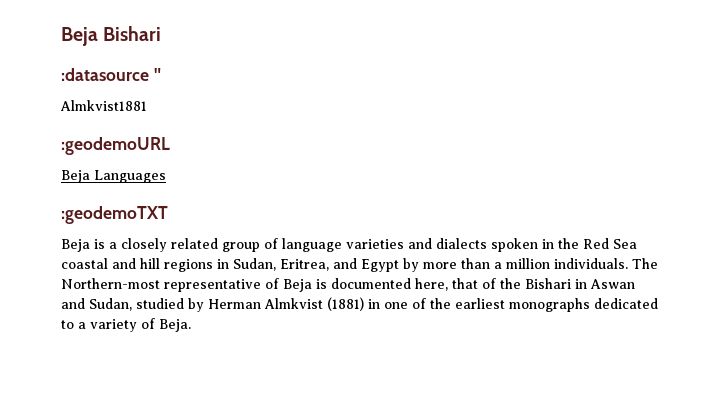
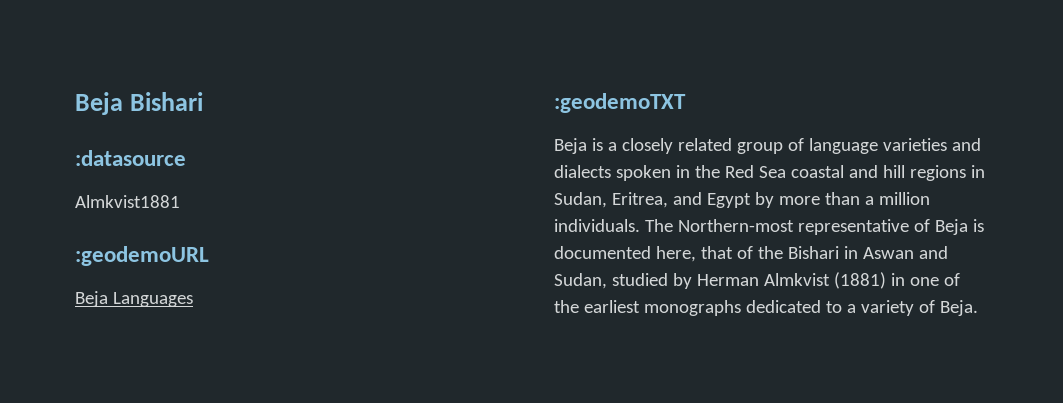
[153,68,161,81] " -> (186, 158) none

